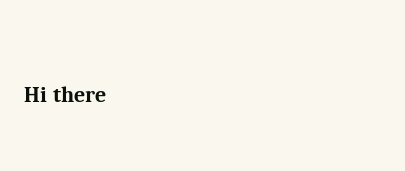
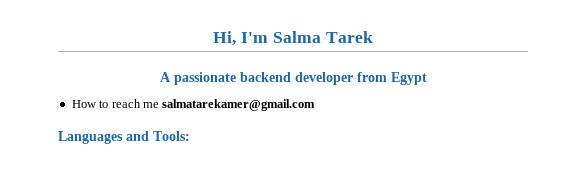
[24,86,106,102] Hi there -> [213,31,373,46] [159,72,427,85] [71,99,316,111] [58,131,190,144] Hi, I'm Salma Tarek // A passionate backend developer from Egypt // How to reach me salmatarekamer@gmail.com // Languages and Tools:

